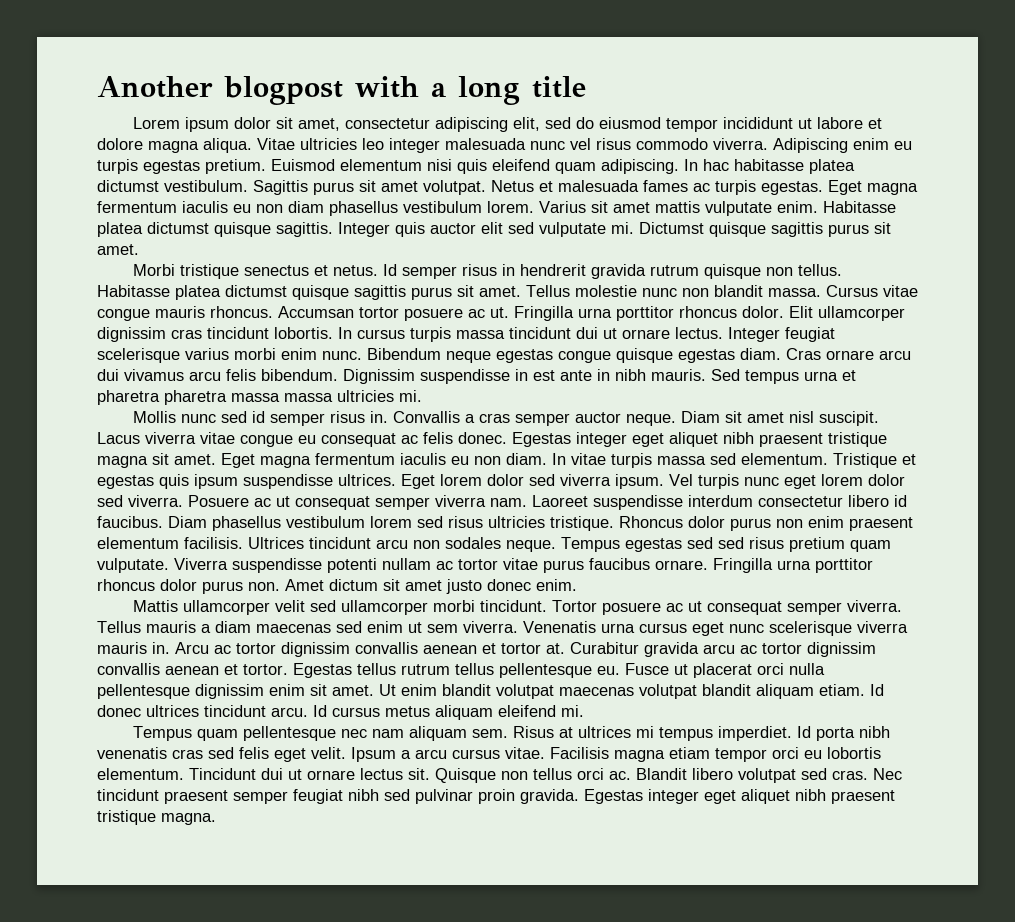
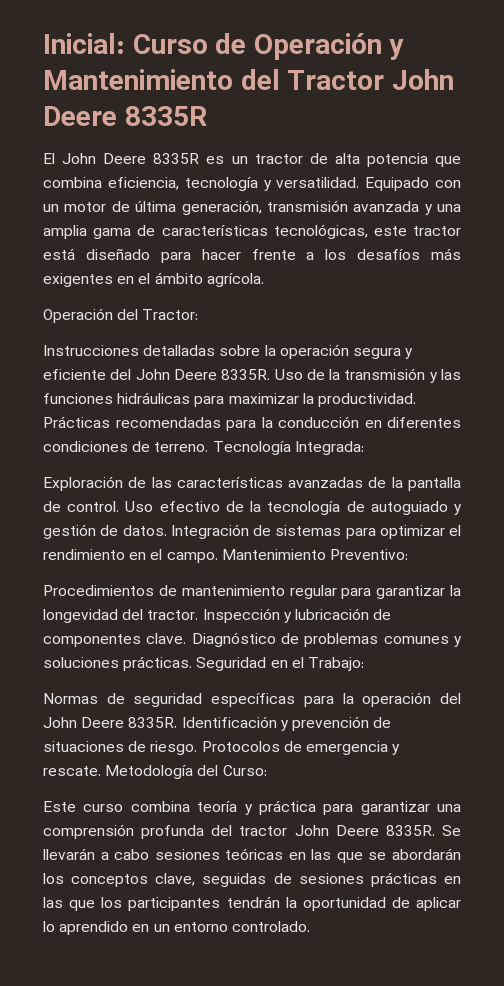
[97,76,586,105] [133,117,883,132] [97,138,912,153] [97,159,855,174] [97,180,918,195] [97,201,896,216] [97,222,891,237] [97,244,139,255] [133,264,843,279] [97,285,918,300] [97,306,905,321] [97,327,835,342] [97,348,911,363] [97,369,856,384] [97,390,422,405] [133,411,880,426] [97,432,887,447] [97,453,916,468] [97,474,905,489] [97,495,907,510] [97,516,913,531] [97,537,891,552] [97,558,873,573] [97,579,577,594] [133,600,903,615] [97,621,908,636] [97,642,876,657] [97,663,825,678] [97,684,884,699] [97,705,584,720] [133,726,891,741] [97,747,881,762] [97,768,902,783] [97,789,895,804] [97,810,216,825] Another blogpost with a long title // Lorem ipsum dolor sit amet, consectetur adipiscing elit, sed do eiusmod tempor incididunt ut labore et dolore magna aliqua. Vitae ultricies leo integer malesuada nunc vel risus commodo viverra. Adipiscing enim eu turpis egestas pretium. Euismod elementum nisi quis eleifend quam adipiscing. In hac habitasse platea dictumst vestibulum. Sagittis purus sit amet volutpat. Netus et malesuada fames ac turpis egestas. Eget magna fermentum iaculis eu non diam phasellus vestibulum lorem. Varius sit amet mattis vulputate enim. Habitasse platea dictumst quisque sagittis. Integer quis auctor elit sed vulputate mi. Dictumst quisque sagittis purus sit amet. // Morbi tristique senectus et netus. Id semper risus in hendrerit gravida rutrum quisque non tellus. Habitasse platea dictumst quisque sagittis purus sit amet. Tellus molestie nunc non blandit massa. Cursus vitae congue mauris rhoncus. Accumsan tortor posuere ac ut. Fringilla urna porttitor rhoncus dolor. Elit ullamcorper dignissim cras tincidunt lobortis. In cursus turpis massa tincidunt dui ut ornare lectus. Integer feugiat scelerisque varius morbi enim nunc. Bibendum neque egestas congue quisque egestas diam. Cras ornare arcu dui vivamus arcu felis bibendum. Dignissim suspendisse in est ante in nibh mauris. Sed tempus urna et pharetra pharetra massa massa ultricies mi. // Mollis nunc sed id semper risus in. Convallis a cras semper auctor neque. Diam sit amet nisl suscipit. Lacus viverra vitae congue eu consequat ac felis donec. Egestas integer eget aliquet nibh praesent tristique magna sit amet. Eget magna fermentum iaculis eu non diam. In vitae turpis massa sed elementum. Tristique et egestas quis ipsum suspendisse ultrices. Eget lorem dolor sed viverra ipsum. Vel turpis nunc eget lorem dolor sed viverra. Posuere ac ut consequat semper viverra nam. Laoreet suspendisse interdum consectetur libero id faucibus. Diam phasellus vestibulum lorem sed risus ultricies tristique. Rhoncus dolor purus non enim praesent elementum facilisis. Ultrices tincidunt arcu non sodales neque. Tempus egestas sed sed risus pretium quam vulputate. Viverra suspendisse potenti nullam ac tortor vitae purus faucibus ornare. Fringilla urna porttitor rhoncus dolor purus non. Amet dictum sit amet justo donec enim. // Mattis ullamcorper velit sed ullamcorper morbi tincidunt. Tortor posuere ac ut consequat semper viverra. Tellus mauris a diam maecenas sed enim ut sem viverra. Venenatis urna cursus eget nunc scelerisque viverra mauris in. Arcu ac tortor dignissim convallis aenean et tortor at. Curabitur gravida arcu ac tortor dignissim convallis aenean et tortor. Egestas tellus rutrum tellus pellentesque eu. Fusce ut placerat orci nulla pellentesque dignissim enim sit amet. Ut enim blandit volutpat maecenas volutpat blandit aliquam etiam. Id donec ultrices tincidunt arcu. Id cursus metus aliquam eleifend mi. // Tempus quam pellentesque nec nam aliquam sem. Risus at ultrices mi tempus imperdiet. Id porta nibh venenatis cras sed felis eget velit. Ipsum a arcu cursus vitae. Facilisis magna etiam tempor orci eu lobortis elementum. Tincidunt dui ut ornare lectus sit. Quisque non tellus orci ac. Blandit libero volutpat sed cras. Nec tincidunt praesent semper feugiat nibh sed pulvinar proin gravida. Egestas integer eget aliquet nibh praesent tristique magna. -> [43,33,405,60] [43,69,454,90] [43,106,207,126] [43,153,462,167] [43,177,461,191] [43,200,461,215] [43,224,461,239] [43,248,461,263] [43,272,264,287] [43,308,199,323] [43,344,414,359] [43,368,462,383] [43,392,416,407] [43,416,461,431] [43,441,364,455] [43,476,461,491] [43,501,463,515] [43,524,461,539] [43,549,408,563] [43,585,461,599] [43,608,392,623] [43,632,462,647] [43,656,364,671] [43,692,461,707] [43,716,392,731] [43,741,401,755] [43,765,267,779] [43,800,461,815] [43,824,462,839] [43,848,461,863] [43,872,461,887] [43,896,461,911] [43,921,310,935] Inicial: Curso de Operación y Mantenimiento del Tractor John Deere 8335R // El John Deere 8335R es un tractor de alta potencia que combina eficiencia, tecnología y versatilidad. Equipado con un motor de última generación, transmisión avanzada y una amplia gama de características tecnológicas, este tractor está diseñado para hacer frente a los desafíos más exigentes en el ámbito agrícola. // Operación del Tractor: // Instrucciones detalladas sobre la operación segura y eficiente del John Deere 8335R. Uso de la transmisión y las funciones hidráulicas para maximizar la productividad. Prácticas recomendadas para la conducción en diferentes condiciones de terreno. Tecnología Integrada: // Exploración de las características avanzadas de la pantalla de control. Uso efectivo de la tecnología de autoguiado y gestión de datos. Integración de sistemas para optimizar el rendimiento en el campo. Mantenimiento Preventivo: // Procedimientos de mantenimiento regular para garantizar la longevidad del tractor. Inspección y lubricación de componentes clave. Diagnóstico de problemas comunes y soluciones prácticas. Seguridad en el Trabajo: // Normas de seguridad específicas para la operación del John Deere 8335R. Identificación y prevención de situaciones de riesgo. Protocolos de emergencia y rescate. Metodología del Curso: // Este curso combina teoría y práctica para garantizar una comprensión profunda del tractor John Deere 8335R. Se llevarán a cabo sesiones teóricas en las que se abordarán los conceptos clave, seguidas de sesiones prácticas en las que los participantes tendrán la oportunidad de aplicar lo aprendido en un entorno controlado.

